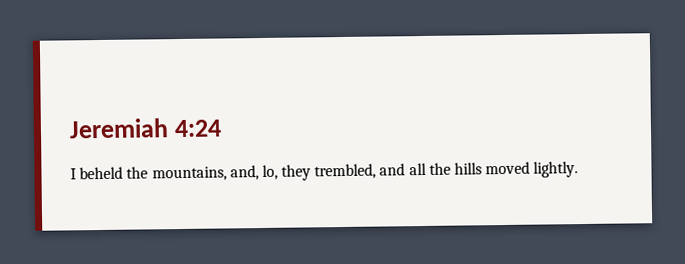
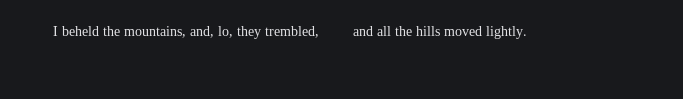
[69,118,222,139] Jeremiah 4:24 // -> (53, 31) none

